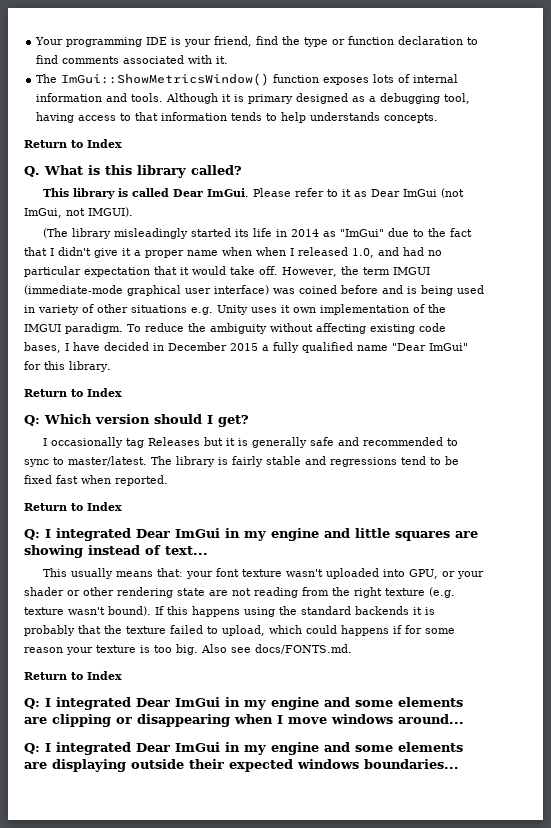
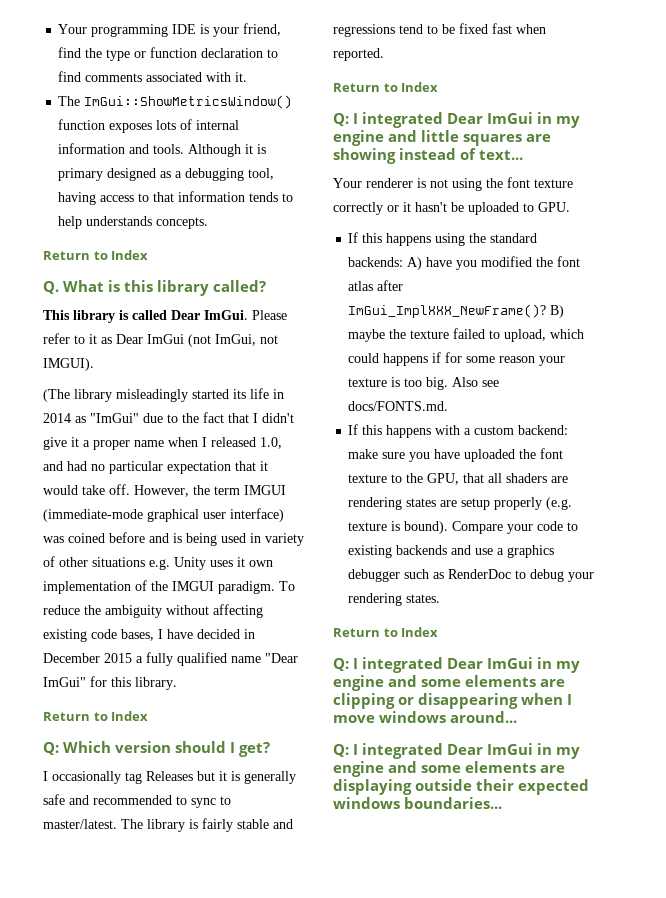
[256,247,286,256] when -> (198, 442) none
[42,568,484,579] [24,587,455,598] [24,606,151,616] This usually means that: your font texture wasn't uploaded into GPU, or your shader or other rendering state are not reading from the right texture (e.g. texture wasn't bound). -> [333,177,573,191] [333,202,570,215] Your renderer is not using the font texture correctly or it hasn't be uploaded to GPU. //
[355,606,435,615] [24,625,101,636] backends it is probably that -> [348,256,581,270] [348,280,404,291] [348,304,565,318] [348,329,386,342] backends: A) have you modified the font atlas after ImGui_ImplXXX_NewFrame()? B) maybe
(352, 649) none -> [348,424,569,438] [348,448,564,462] [348,473,569,485] [348,497,573,510] [348,521,579,534] [348,545,555,558] [348,569,595,582] [348,593,441,606] // If this happens with a custom backend: make sure you have uploaded the font texture to the GPU, that all shaders are rendering states are setup properly (e.g. texture is bound). Compare your code to existing backends and use a graphics debugger such as RenderDoc to debug your rendering states.

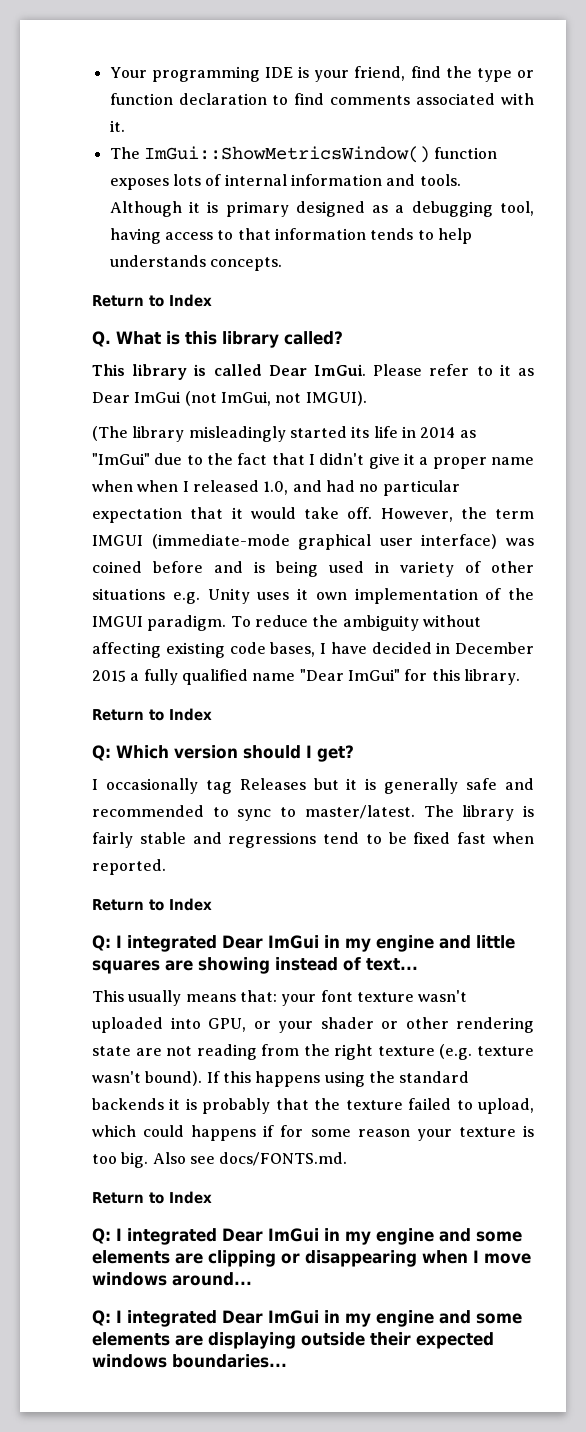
(198, 442) none -> [137,480,179,492] when
[333,177,573,191] [333,202,570,215] Your renderer is not using the font texture correctly or it hasn't be uploaded to GPU. // -> [92,990,468,1006] [92,1017,534,1033] [92,1044,534,1060] [92,1071,203,1086] This usually means that: your font texture wasn't uploaded into GPU, or your shader or other rendering state are not reading from the right texture (e.g. texture wasn't bound).
[348,256,581,270] [348,280,404,291] [348,304,565,318] [348,329,386,342] backends: A) have you modified the font atlas after ImGui_ImplXXX_NewFrame()? B) maybe -> [92,1098,309,1114] backends it is probably that
[348,424,569,438] [348,448,564,462] [348,473,569,485] [348,497,573,510] [348,521,579,534] [348,545,555,558] [348,569,595,582] [348,593,441,606] // If this happens with a custom backend: make sure you have uploaded the font texture to the GPU, that all shaders are rendering states are setup properly (e.g. texture is bound). Compare your code to existing backends and use a graphics debugger such as RenderDoc to debug your rendering states. -> (348, 1159) none

